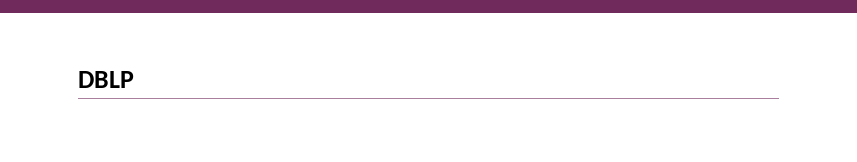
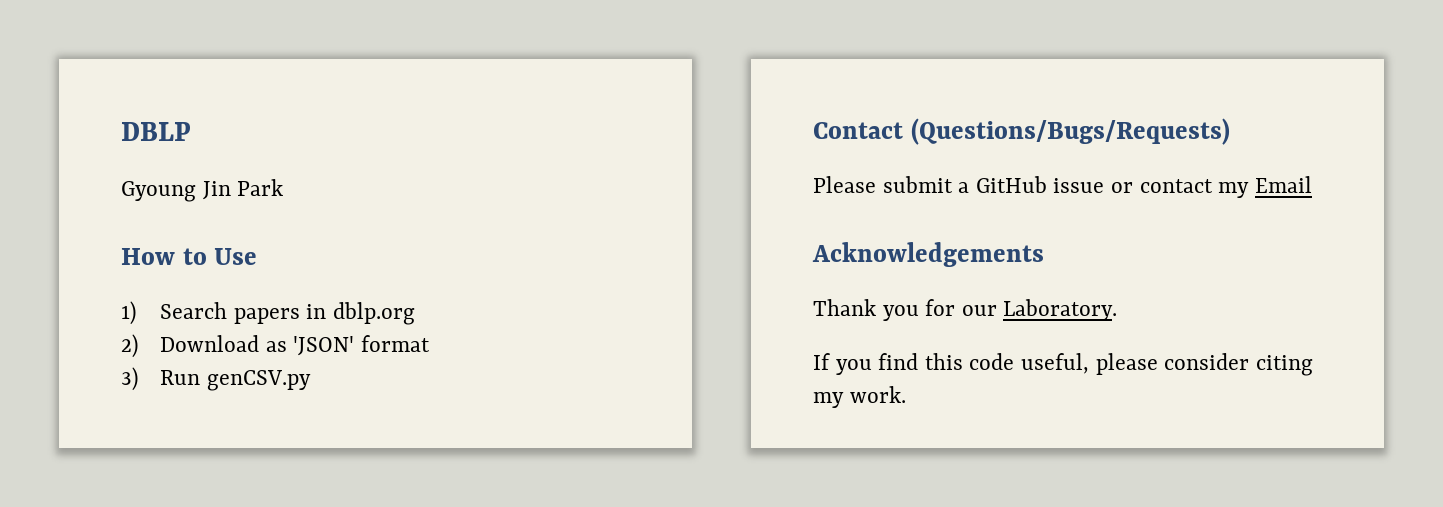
(134, 79) none -> [121,179,284,202] [121,248,258,265] [121,301,415,325] [121,334,430,358] [121,367,311,391] [813,118,1230,145] [813,176,1312,198] [812,242,1044,267] [813,299,1118,321] [813,353,1313,376] [813,386,906,408] // Gyoung Jin Park // How to Use // 1) Search papers in dblp.org // 2) Download as 'JSON' format // 3) Run genCSV.py // Contact (Questions/Bugs/Requests) // Please submit a GitHub issue or contact my Email // Acknowledgements // Thank you for our Laboratory. // If you find this code useful, please consider citing my work.

